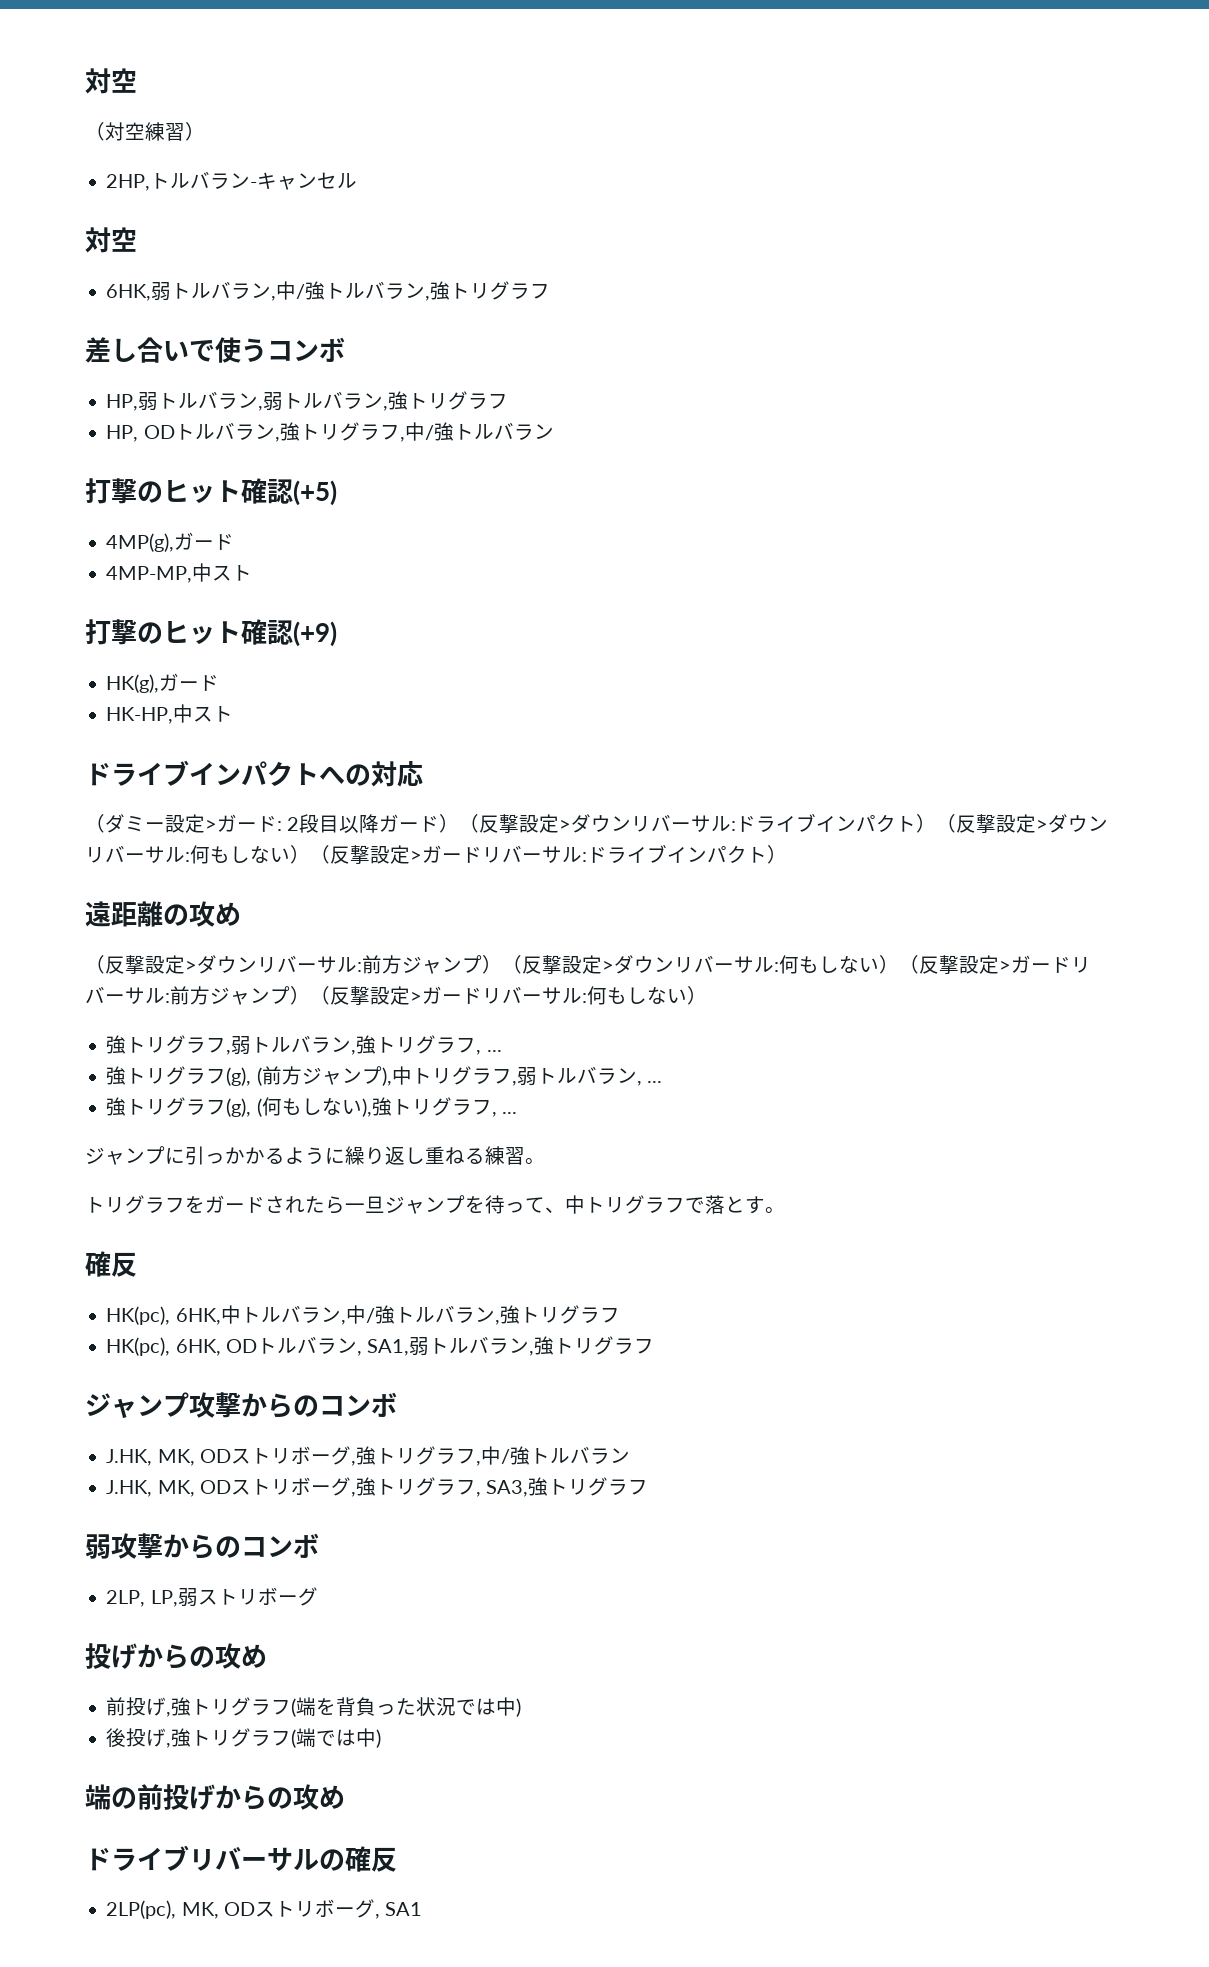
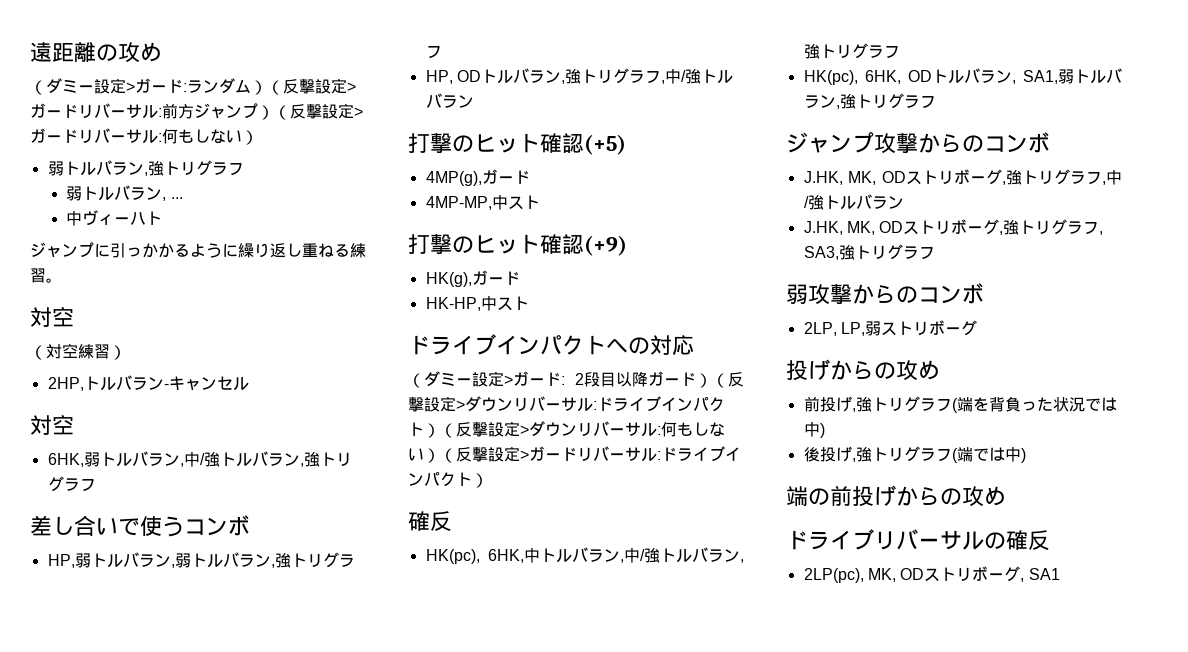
(85, 81) none -> [30,42,162,63] [30,78,356,95] [30,103,363,120] [30,128,258,145] [47,160,244,176] [66,185,183,201] [66,210,163,226] [30,242,366,258] [30,268,62,283] 遠距離の攻め // （ダミー設定>ガード:ランダム）（反撃設定>ガードリバーサル:前方ジャンプ）（反撃設定>ガードリバーサル:何もしない） // 弱トルバラン,強トリグラフ // 弱トルバラン, ... // 中ヴィーハト // ジャンプに引っかかるように繰り返し重ねる練習。 //
[85,901,241,927] [85,955,1091,974] [85,986,707,1005] [106,1035,502,1055] [106,1066,662,1086] [106,1097,517,1117] [85,1146,545,1165] [85,1195,785,1214] // 遠距離の攻め // （反撃設定>ダウンリバーサル:前方ジャンプ）（反撃設定>ダウンリバーサル:何もしない）（反撃設定>ガードリバーサル:前方ジャンプ）（反撃設定>ガードリバーサル:何もしない） // 強トリグラフ,弱トルバラン,強トリグラフ, ... // 強トリグラフ(g), (前方ジャンプ),中トリグラフ,弱トルバラン, ... // 強トリグラフ(g), (何もしない),強トリグラフ, ... // ジャンプに引っかかるように繰り返し重ねる練習。 // トリグラフをガードされたら一旦ジャンプを待って、中トリグラフで落とす。 -> (488, 480) none

